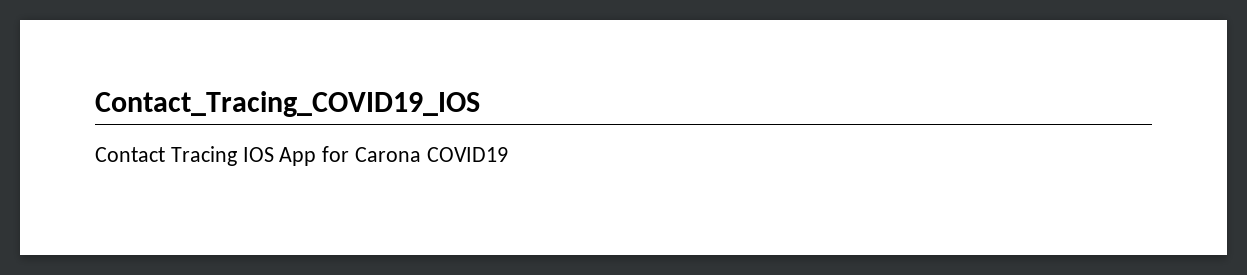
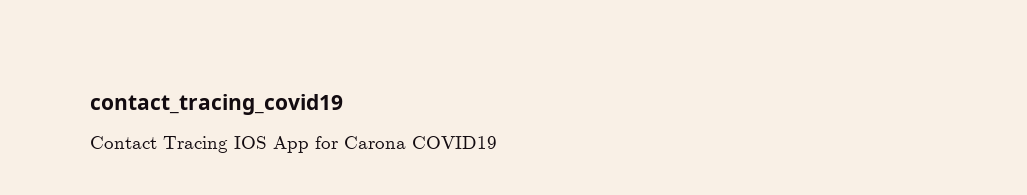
[95,91,480,117] Contact_Tracing_COVID19_IOS -> [90,94,343,115] contact_tracing_covid19

